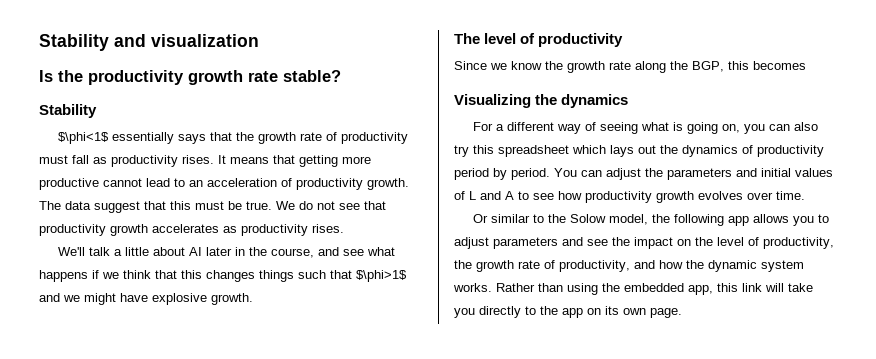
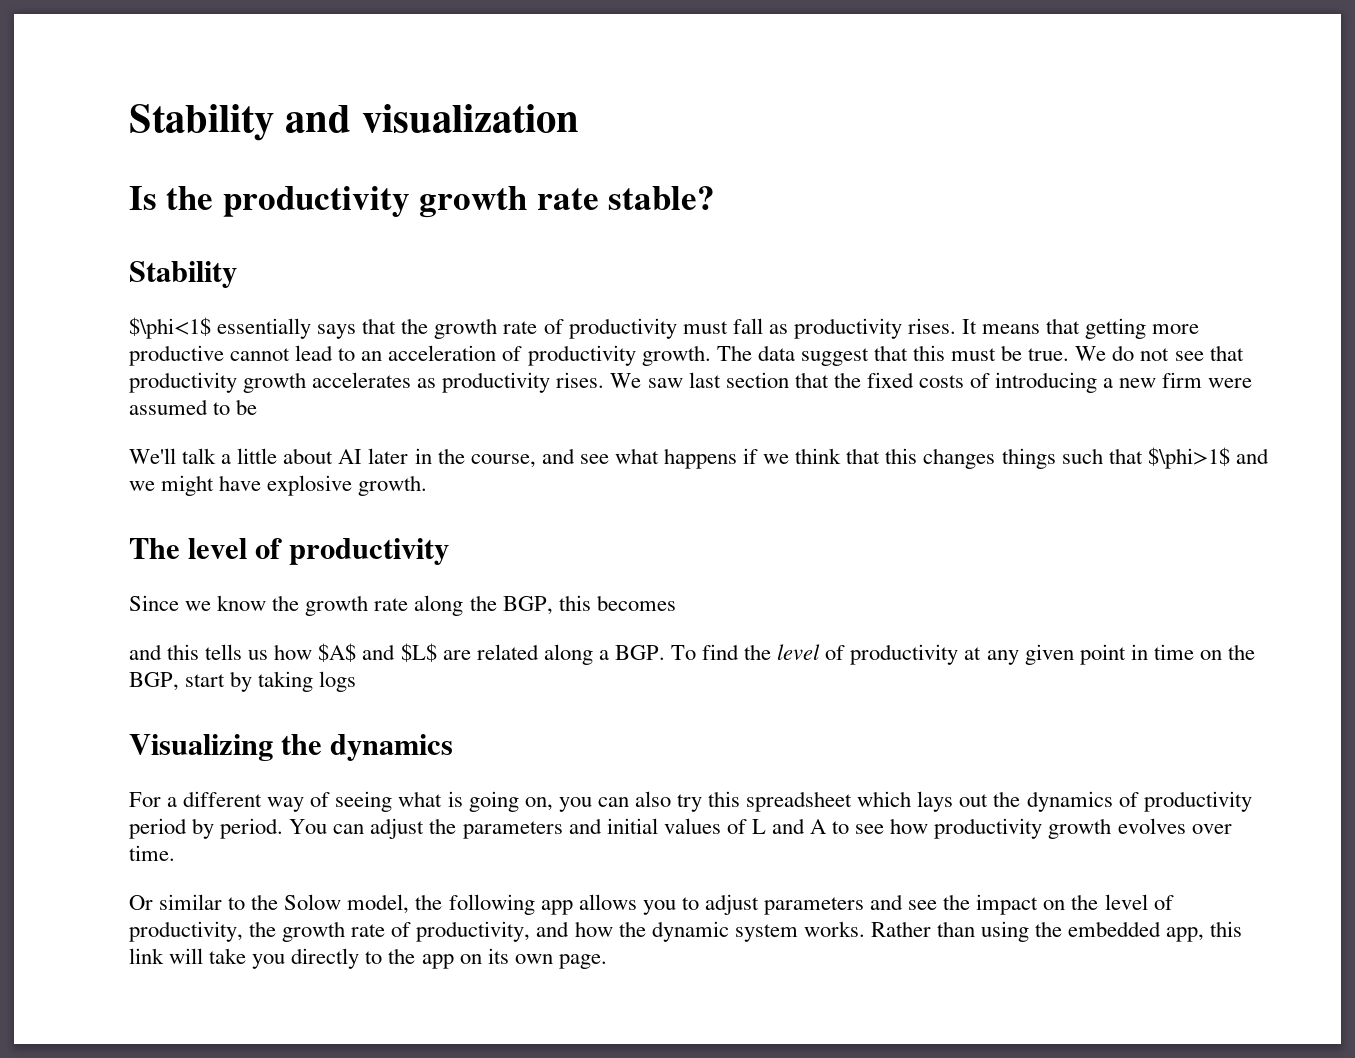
(344, 228) none -> [610,372,1253,393] [129,399,258,415] We saw last section that the fixed costs of introducing a new firm were assumed to be
(806, 65) none -> [129,643,1255,665] [129,671,357,692] // and this tells us how $A$ and $L$ are related along a BGP. To find the level of productivity at any given point in time on the BGP, start by taking logs

